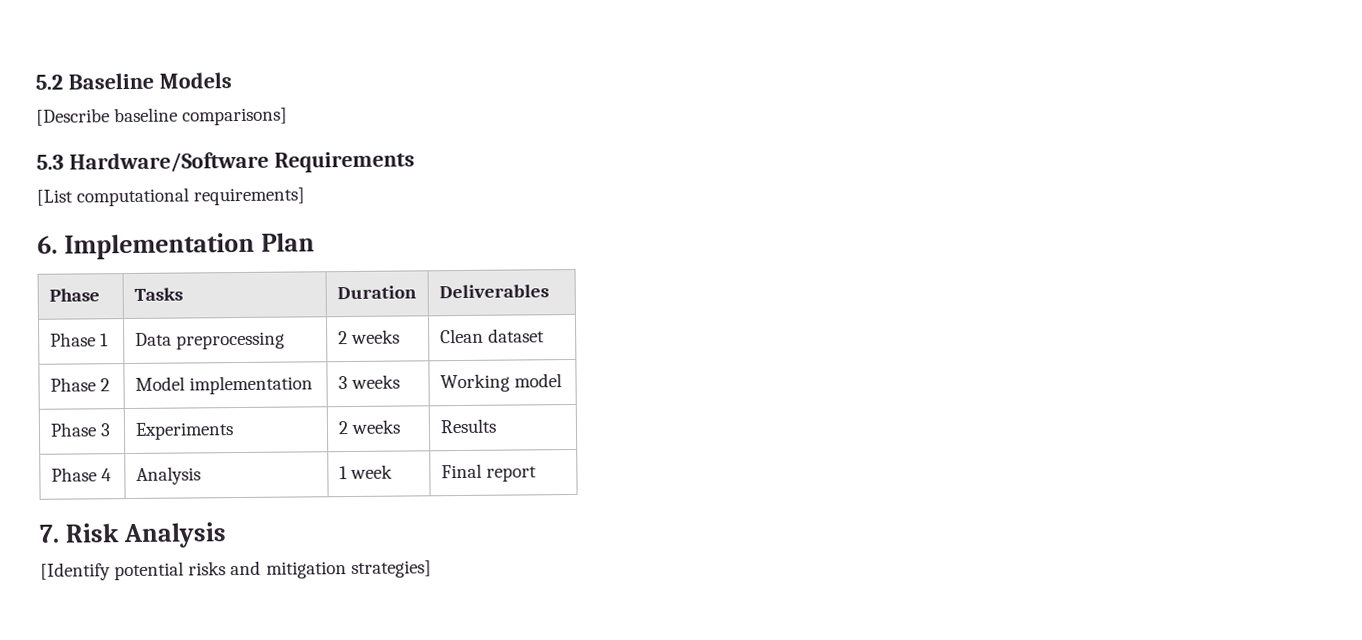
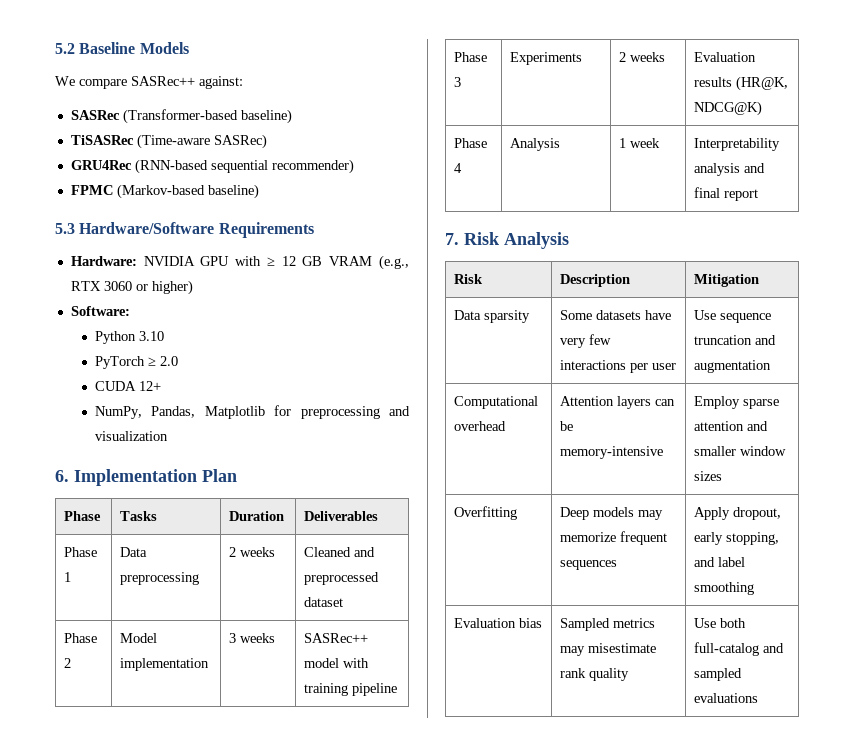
[36,107,289,126] [36,151,415,174] [36,187,306,207] [Describe baseline comparisons] // 5.3 Hardware/Software Requirements // [List computational requirements] -> [55,76,243,89] [70,109,292,124] [70,134,267,149] [70,159,354,174] [70,184,259,199] [55,222,314,238] [70,255,409,270] [70,280,193,295] [70,306,130,316] [94,331,164,344] [94,356,178,369] [94,381,161,391] [94,405,410,419] [94,431,168,441] We compare SASRec++ against: // SASRec (Transformer-based baseline) // TiSASRec (Time-aware SASRec) // GRU4Rec (RNN-based sequential recommender) // FPMC (Markov-based baseline) // 5.3 Hardware/Software Requirements // Hardware: NVIDIA GPU with ≥ 12 GB VRAM (e.g., RTX 3060 or higher) // Software: // Python 3.10 // PyTorch ≥ 2.0 // CUDA 12+ // NumPy, Pandas, Matplotlib for preprocessing and visualization
[439,328,484,344] Clean -> [304,547,376,557] [304,572,380,585] Cleaned and preprocessed
[439,373,510,393] Working -> [304,633,369,643] SASRec++
(562, 380) none -> [343,658,370,668] [304,683,398,696] with training pipeline
[439,418,497,434] Results -> [694,52,757,62] [694,76,789,91] [694,101,763,116] Evaluation results (HR@K, NDCG@K)
[440,463,482,479] Final -> [694,138,781,151] [694,163,766,176] [694,187,721,198] Interpretability analysis and final
[40,560,432,581] // [Identify potential risks and mitigation strategies] -> [454,274,484,284] [560,274,631,287] [694,274,760,287] [454,310,531,323] [560,310,672,320] [560,334,612,348] [560,360,677,373] [694,310,772,323] [694,335,777,345] [694,360,772,373] [454,396,539,409] [454,421,507,431] [560,396,676,409] [560,421,574,431] [560,446,664,459] [694,396,780,409] [694,421,769,431] [694,446,787,456] [694,471,723,481] [454,506,518,520] [560,507,664,520] [560,531,668,545] [560,560,618,570] [694,507,782,520] [694,532,780,545] [694,557,746,567] [694,582,755,595] [454,618,543,628] [560,618,656,631] [560,643,657,656] [560,668,630,681] [694,618,747,628] [694,642,785,656] [694,668,743,681] [694,693,759,703] // Risk | Description | Mitigation // Data sparsity | Some datasets have very few interactions per user | Use sequence truncation and augmentation // Computational overhead | Attention layers can be memory-intensive | Employ sparse attention and smaller window sizes // Overfitting | Deep models may memorize frequent sequences | Apply dropout, early stopping, and label smoothing // Evaluation bias | Sampled metrics may misestimate rank quality | Use both full-catalog and sampled evaluations

